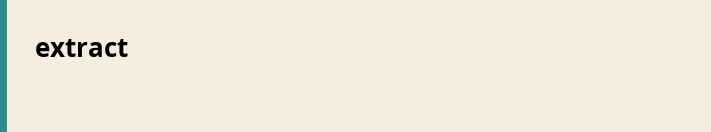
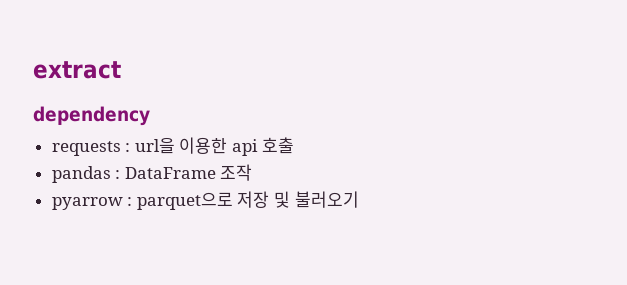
(128, 48) none -> [33,106,150,126] [51,137,294,156] [51,164,253,183] [51,191,359,210] // dependency // requests : url을 이용한 api 호출 // pandas : DataFrame 조작 // pyarrow : parquet으로 저장 및 불러오기

